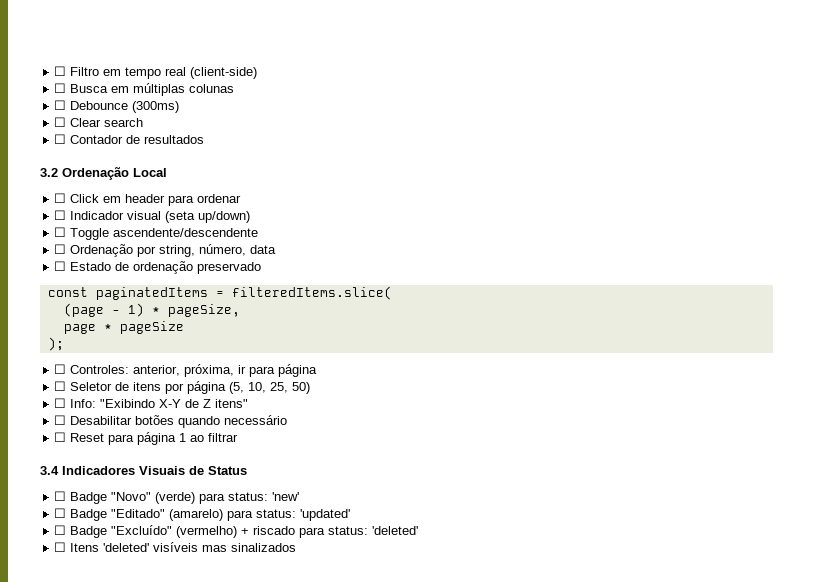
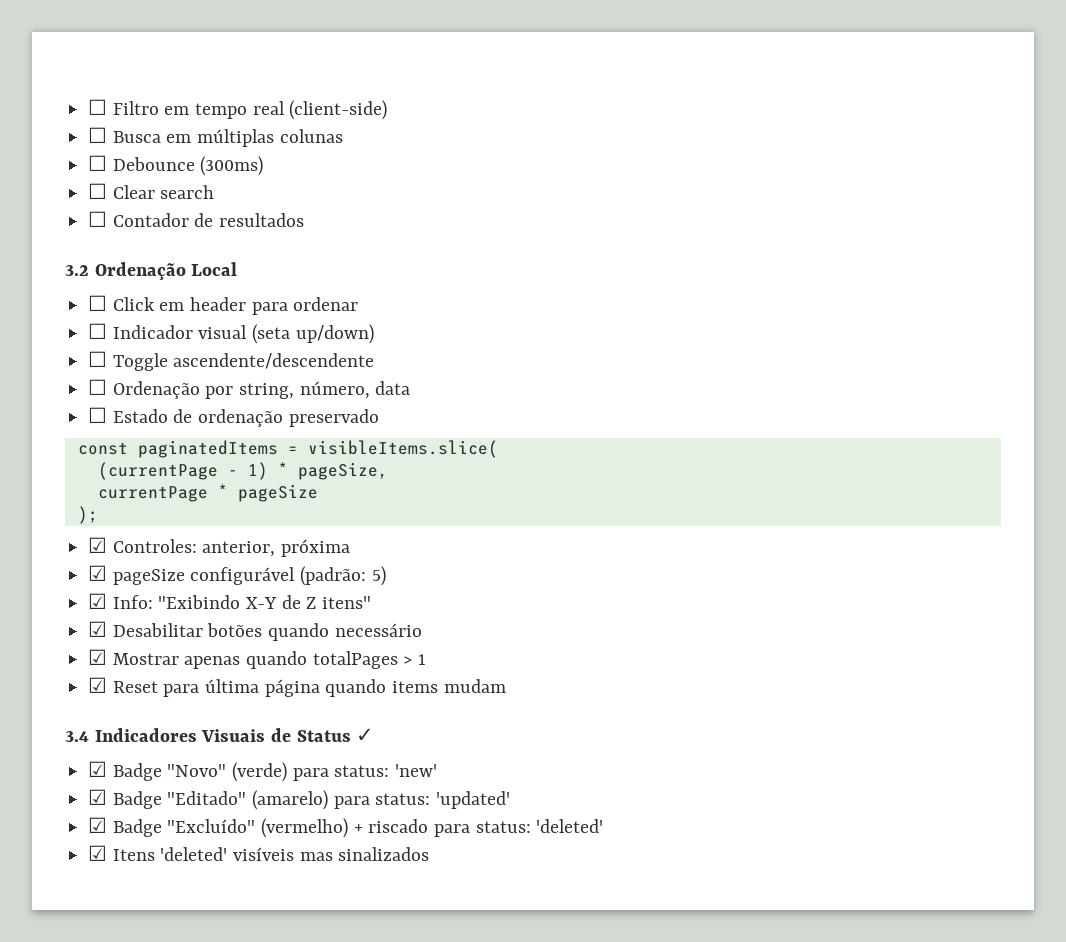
[231,286,392,300] [63,303,104,317] filteredItems.slice( // (page -> [307,440,498,458] [97,462,218,480] visibleItems.slice( // (currentPage
[63,324,96,334] page -> [97,486,208,502] currentPage
[54,364,67,374] ☐ -> [88,537,108,553] ☑
[184,364,318,377] [54,381,311,394] [54,398,67,408] próxima, ir para página // ☐ Seletor de itens por página (5, 10, 25, 50) // ☐ -> [281,539,351,557] [88,565,386,586] [88,593,108,609] próxima // ☑ pageSize configurável (padrão: 5) // ☑
[54,415,67,425] ☐ -> [88,621,108,637] ☑
[54,432,239,445] ☐ Reset para página 1 ao filtrar -> [88,649,427,669] [88,677,506,697] ☑ Mostrar apenas quando totalPages > 1 // ☑ Reset para última página quando items mudam
[54,491,67,501] // ☐ -> [356,728,375,742] [88,761,108,777] ✓ // ☑
[54,508,67,518] ☐ -> [88,789,108,805] ☑
[54,525,67,535] ☐ -> [88,817,108,833] ☑
[54,542,67,552] ☐ -> [88,845,108,861] ☑

